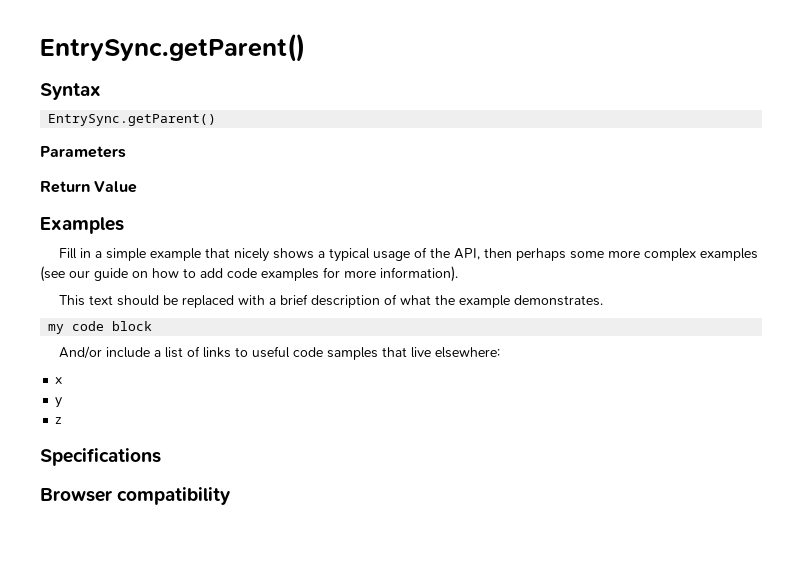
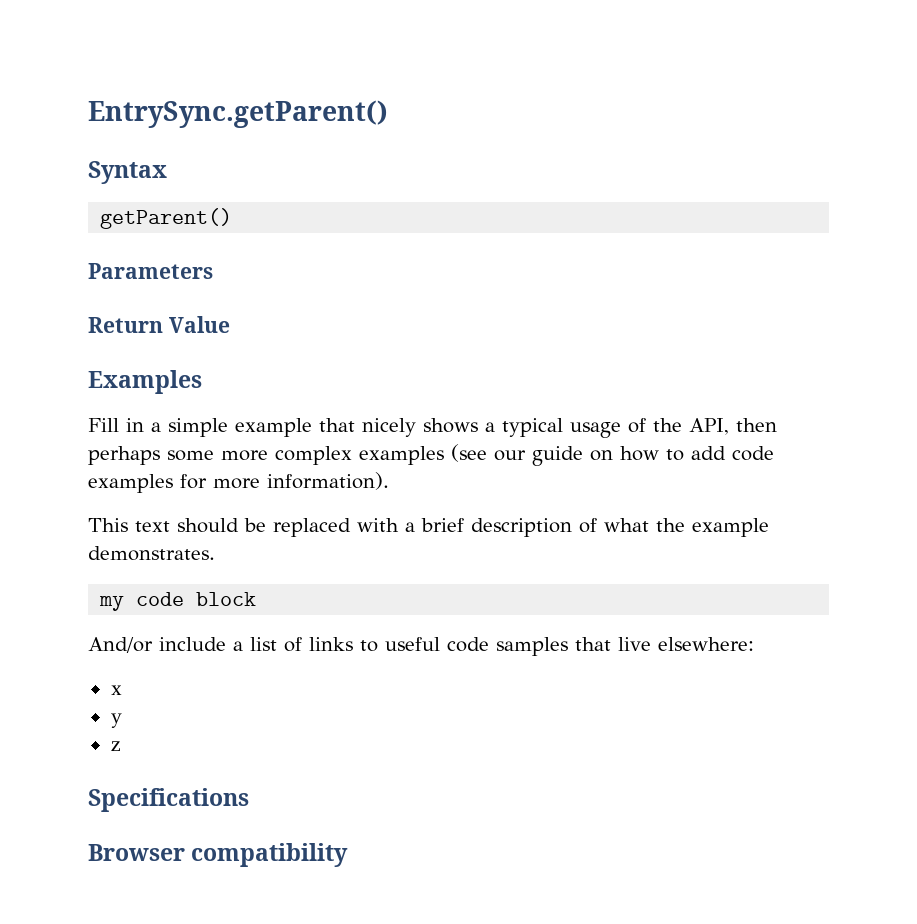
[48,114,217,126] EntrySync.getParent() -> [100,208,233,229] getParent()

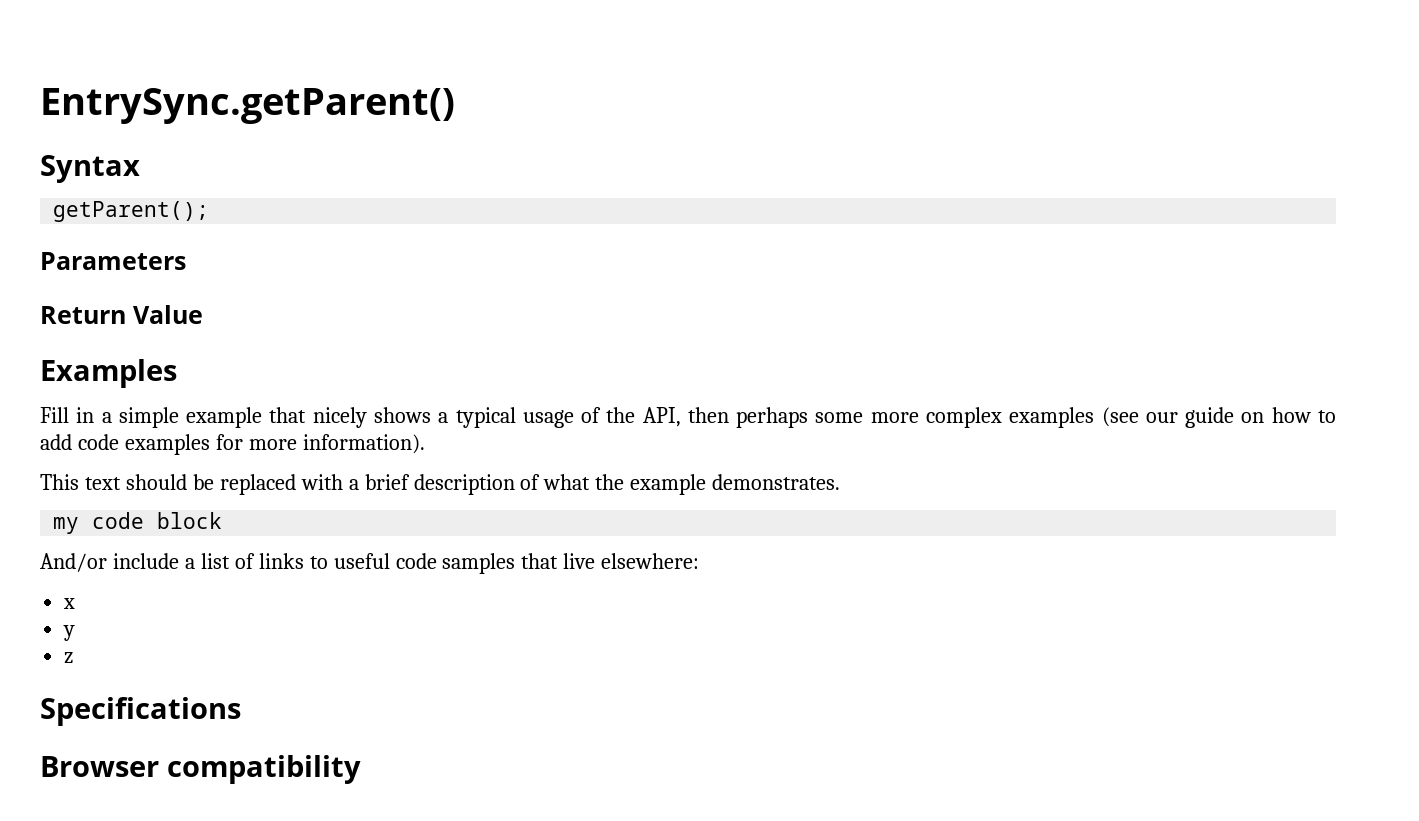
[100,208,233,229] getParent() -> [53,201,210,222] getParent();

